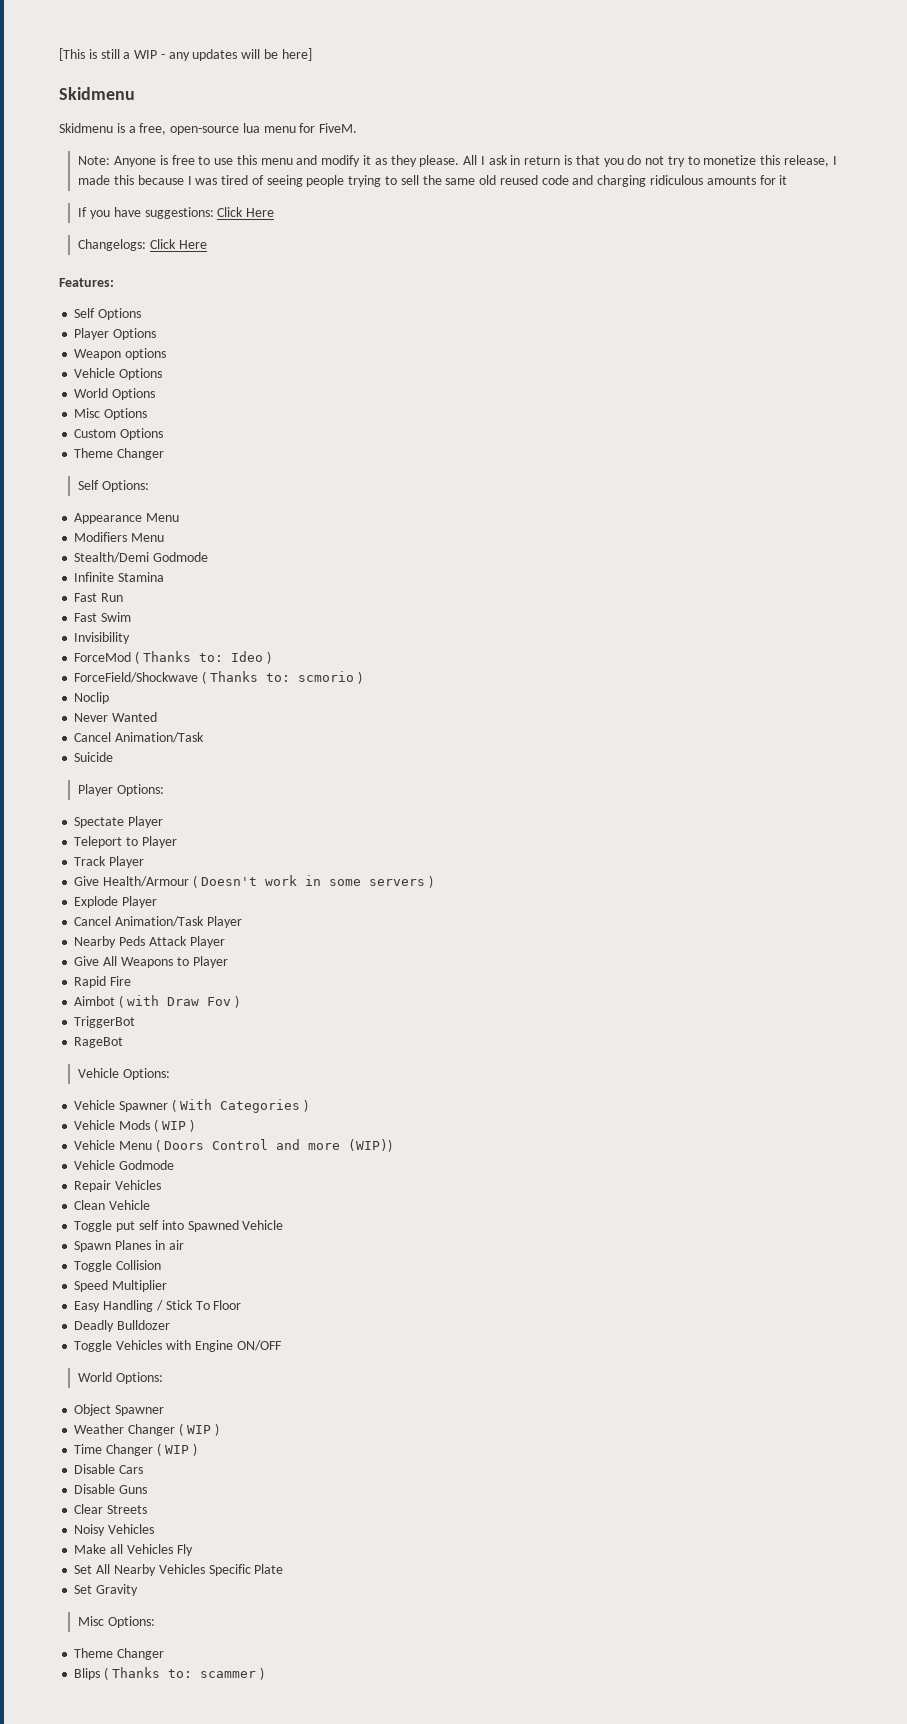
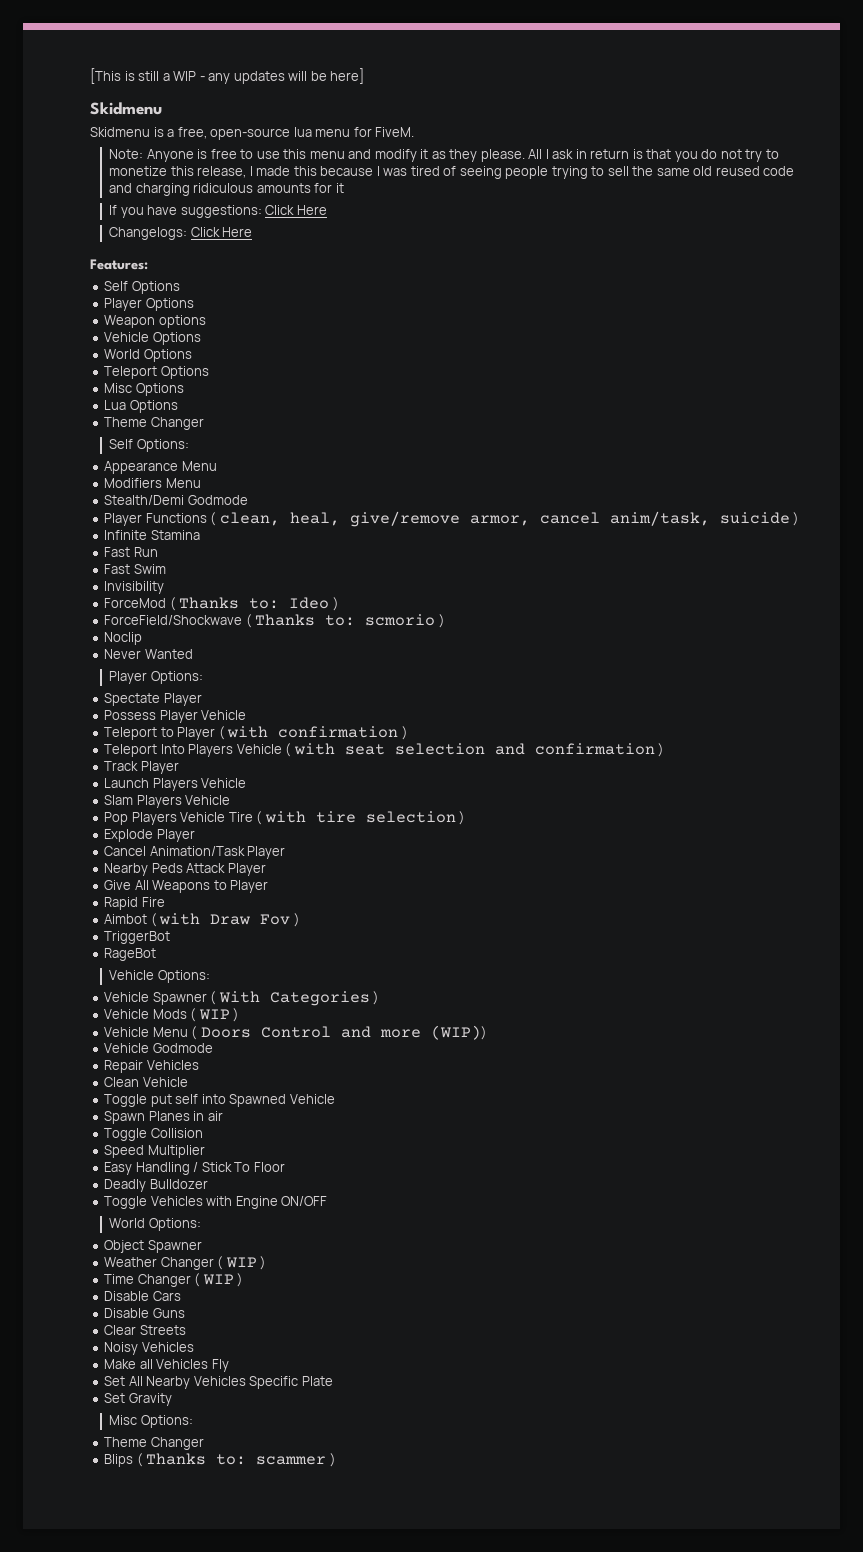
(156, 394) none -> [104,366,209,379] // Teleport Options
[74,429,117,438] Custom -> [104,400,127,410] Lua
(209, 557) none -> [104,511,800,527] // Player Functions ( clean, heal, give/remove armor, cancel anim/task, suicide )
[74,732,205,743] [74,752,114,762] // Cancel Animation/Task // Suicide -> (193, 654) none
(164, 822) none -> [104,710,247,723] // Possess Player Vehicle
[74,856,145,868] [74,875,425,888] // Track Player // Give Health/Armour ( Doesn't work in some servers -> [218,726,408,740] [104,743,665,757] [104,761,179,774] [104,778,247,791] [104,795,231,808] [104,811,456,825] ( with confirmation ) // Teleport Into Players Vehicle ( with seat selection and confirmation ) // Track Player // Launch Players Vehicle // Slam Players Vehicle // Pop Players Vehicle Tire ( with tire selection

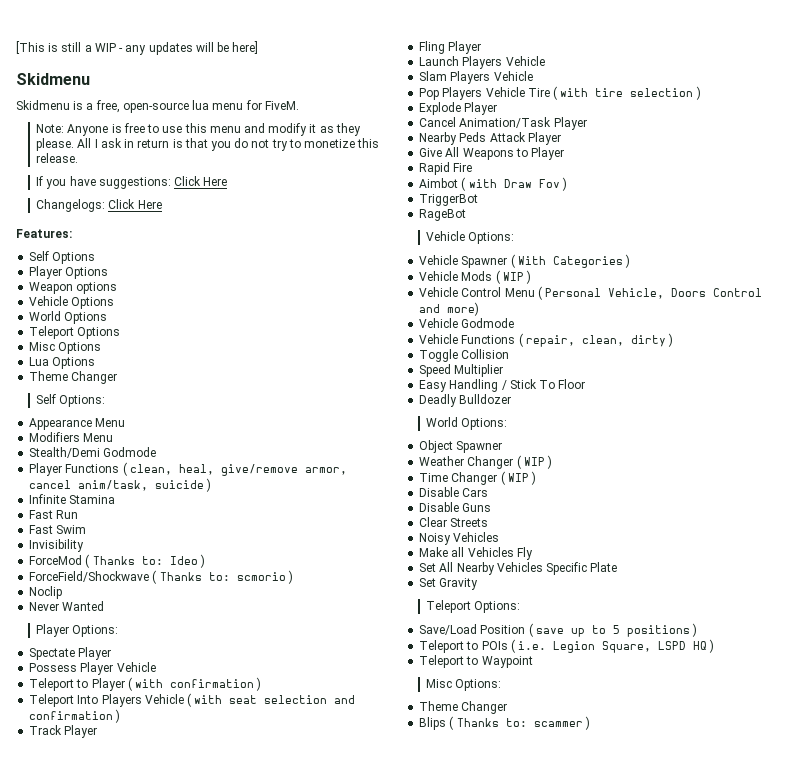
[197,166,795,179] [109,183,344,196] release, I made this because I was tired of seeing people trying to sell the same old reused code and charging ridiculous amounts for it -> [36,153,79,163] release.
(179, 767) none -> [419,41,482,54] // Fling Player
(150, 1032) none -> [461,287,502,297] Control
(198, 1033) none -> [545,288,665,299] Personal Vehicle,
[379,1025,487,1040] more (WIP)) -> [447,302,480,316] more)
[104,1060,199,1073] [104,1077,188,1087] [104,1094,335,1107] [104,1111,223,1124] Repair Vehicles // Clean Vehicle // Toggle put self into Spawned Vehicle // Spawn Planes in air -> [419,333,674,347] Vehicle Functions ( repair, clean, dirty )
[104,1196,328,1209] // Toggle Vehicles with Engine ON/OFF -> (512, 399) none
(172, 1399) none -> [426,600,521,613] [419,623,698,637] [419,639,715,653] [419,655,533,668] // Teleport Options: // Save/Load Position ( save up to 5 positions ) // Teleport to POIs ( i.e. Legion Square, LSPD HQ ) // Teleport to Waypoint

